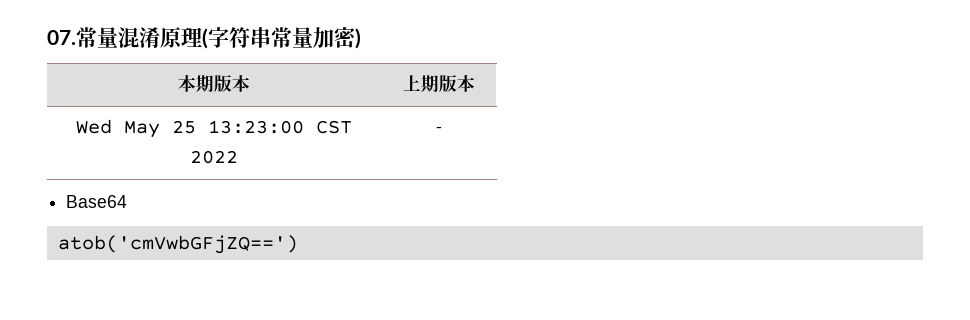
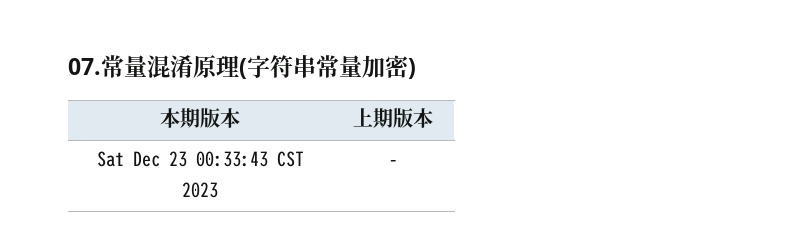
[76,119,352,138] [190,150,238,164] Wed May 25 13:23:00 CST 2022 -> [96,151,304,167] [182,182,218,198] Sat Dec 23 00:33:43 CST 2023
[66,195,128,208] [57,235,298,254] // Base64 // atob('cmVwbGFjZQ==') -> (396, 163) none

